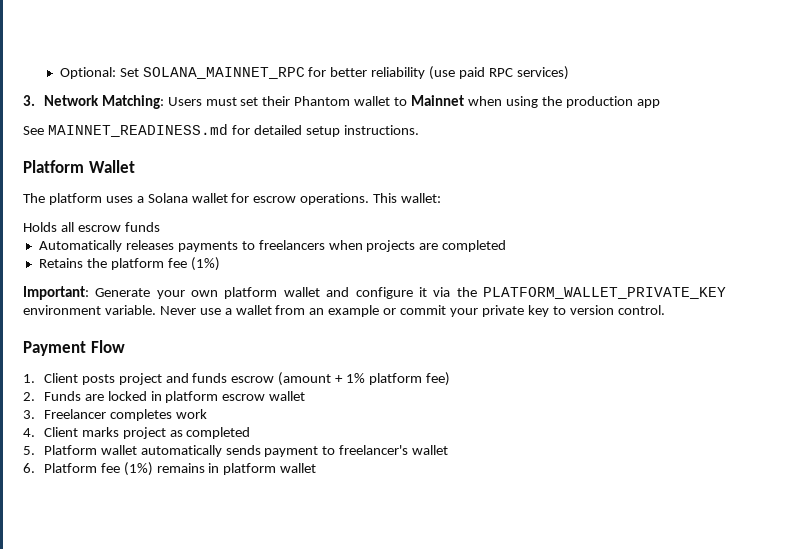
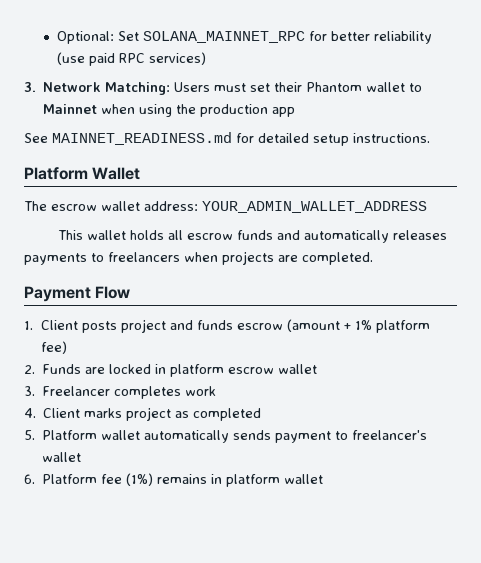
[48,193,442,205] [23,222,57,232] platform uses a Solana wallet for escrow operations. This wallet: // Holds -> [51,201,427,213] [57,230,164,240] escrow wallet address: YOUR_ADMIN_WALLET_ADDRESS // This wallet holds
[38,240,122,252] // Automatically -> [276,230,389,243] and automatically
[442,240,507,252] [38,257,220,271] [23,286,727,300] [23,305,665,317] completed // Retains the platform fee (1%) // Important: Generate your own platform wallet and configure it via the PLATFORM_WALLET_PRIVATE_KEY environment variable. Never use a wallet from an example or commit your private key to version control. -> [302,252,373,265] completed.

